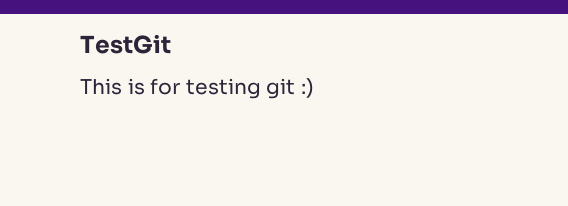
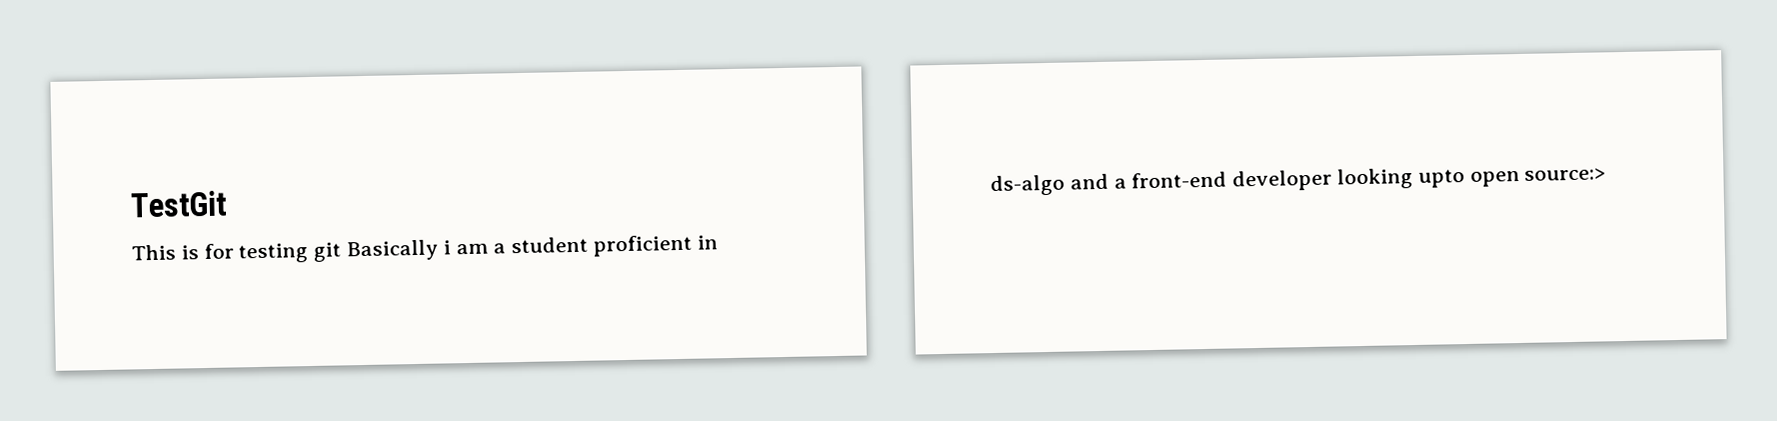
[300,78,314,98] :) -> [346,234,718,262] [990,168,1607,197] Basically i am a student proficient in ds-algo and a front-end developer looking upto open source:>

